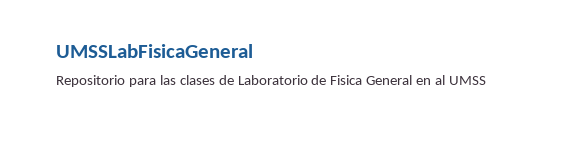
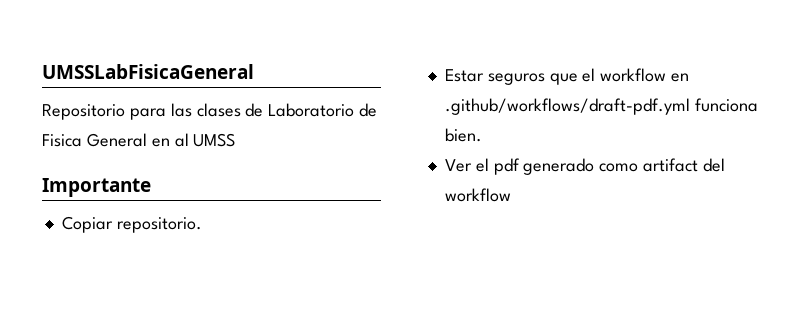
(487, 80) none -> [42,178,151,197] [61,216,202,233] [444,68,690,85] [444,98,758,115] [444,128,482,142] [444,158,725,175] [444,188,511,202] // Importante // Copiar repositorio. // Estar seguros que el workflow en .github/workflows/draft-pdf.yml funciona bien. // Ver el pdf generado como artifact del workflow

